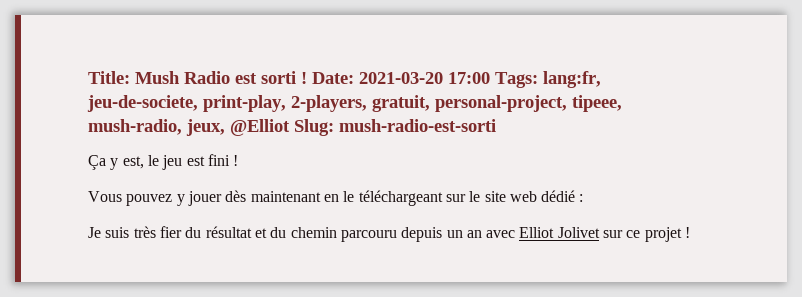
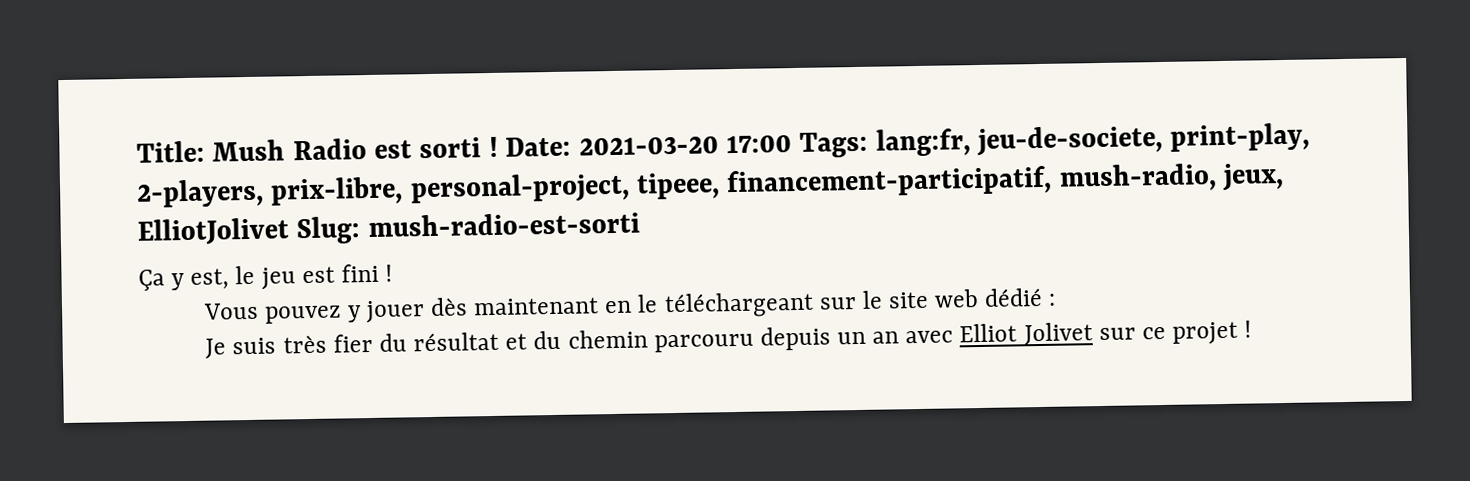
[372,95,430,112] gratuit, -> [270,176,404,206] prix-libre,
(622, 103) none -> [726,165,1053,199] financement-participatif,
[230,119,290,136] @Elliot -> [137,217,289,246] ElliotJolivet

